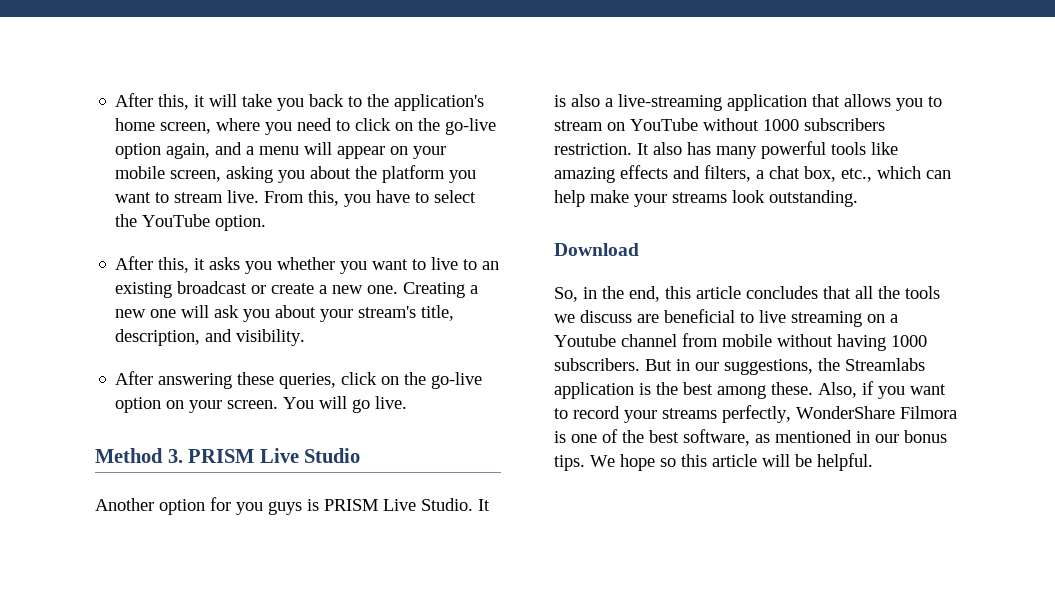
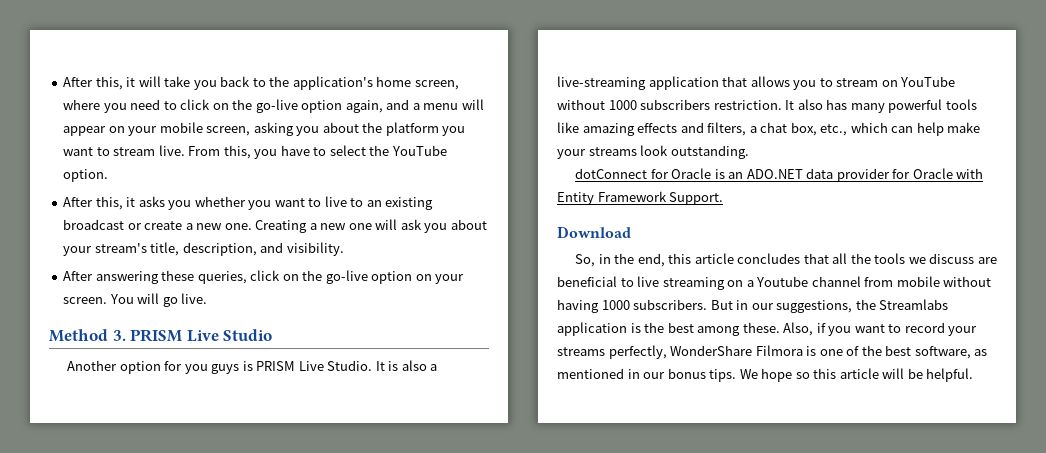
(858, 198) none -> [575,168,984,182] [557,191,724,205] // dotConnect for Oracle is an ADO.NET data provider for Oracle with Entity Framework Support.

